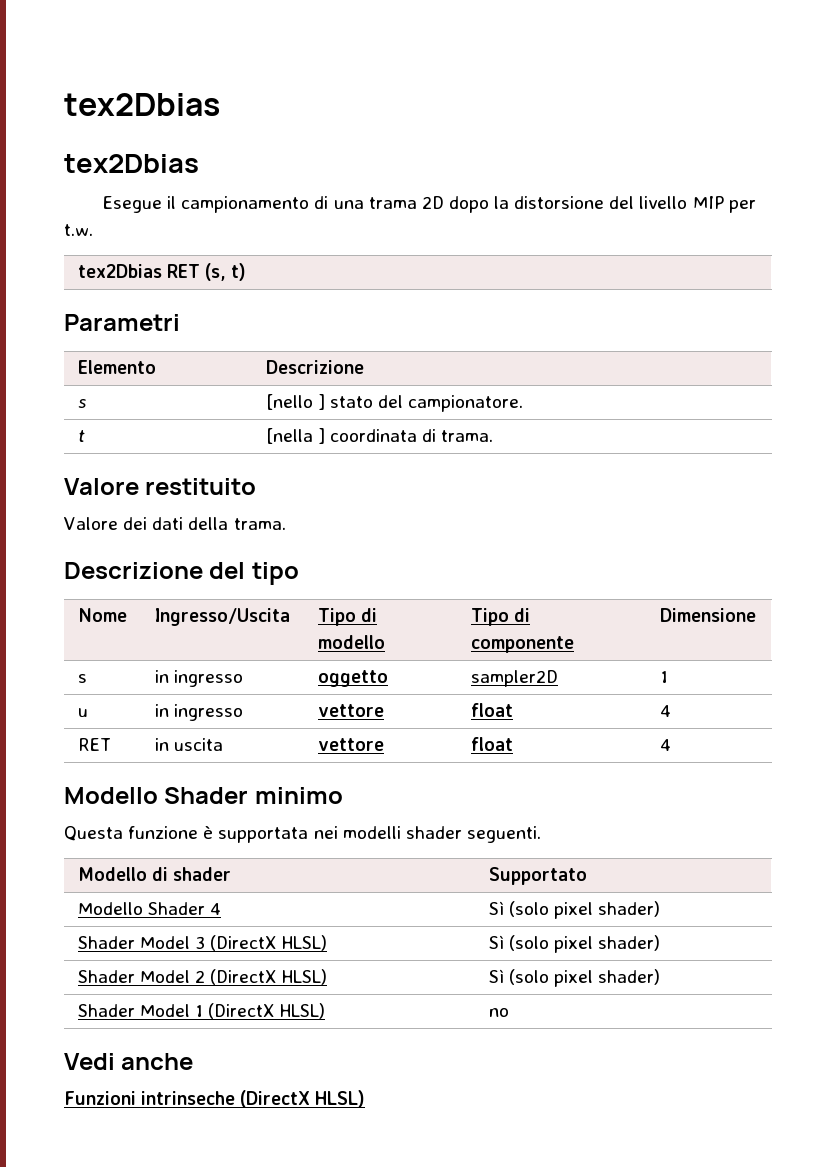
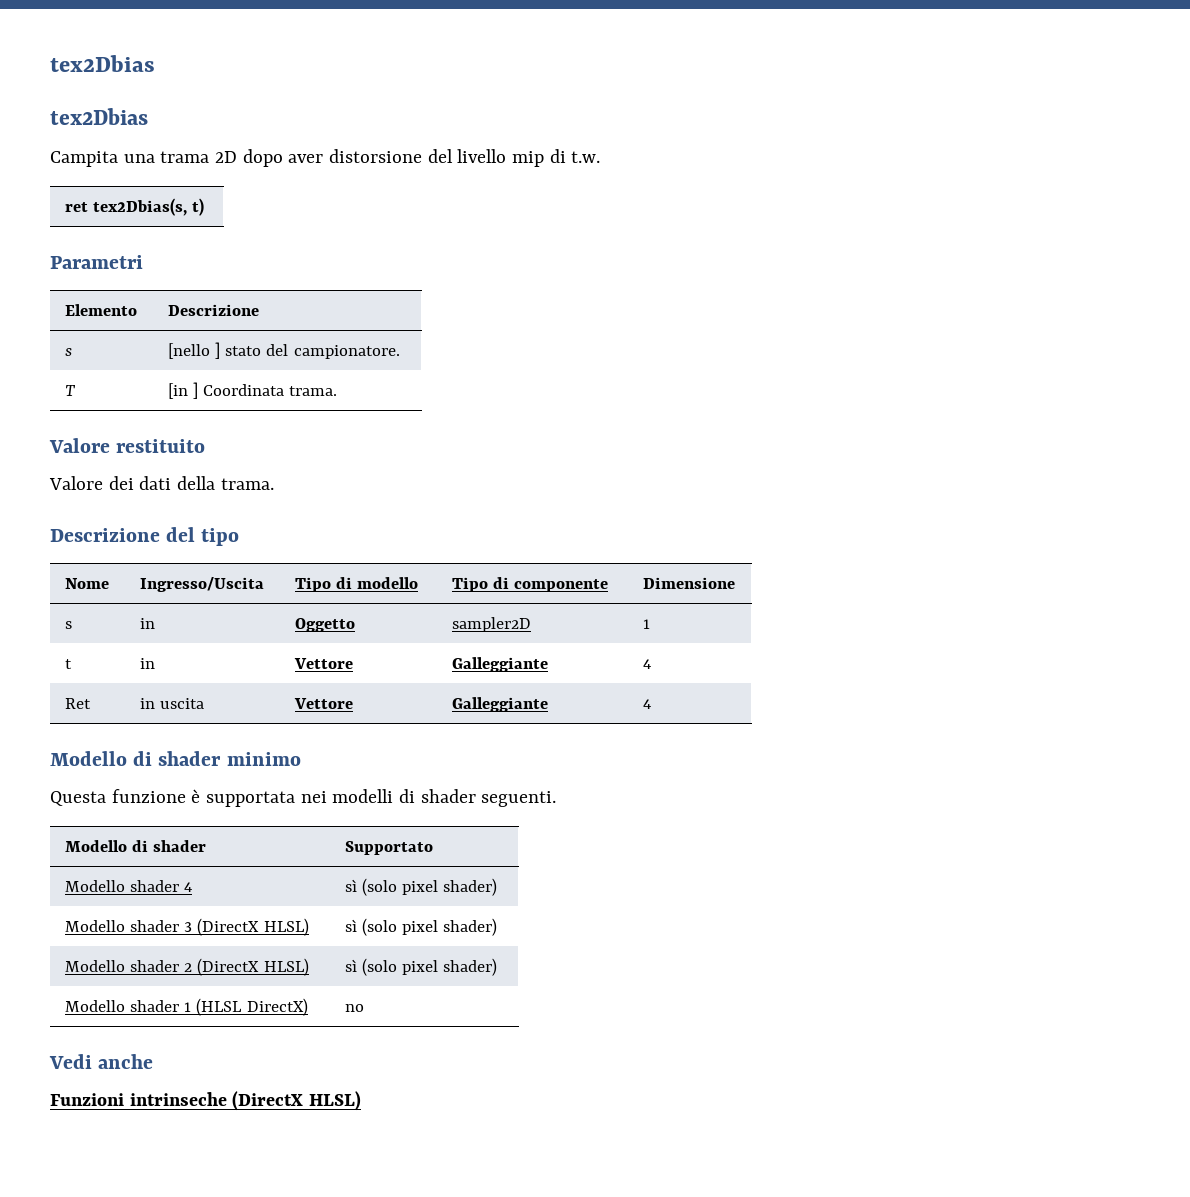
[103,196,329,213] Esegue il campionamento di -> [50,151,118,167] Campita
[494,196,510,209] la -> [288,154,324,163] aver
[692,196,756,213] MIP per -> [512,149,566,167] mip di
[77,263,226,281] tex2Dbias RET (s, -> [65,198,188,216] ret tex2Dbias(s,
[77,430,85,442] [265,428,437,444] t | [nella ] coordinata di -> [65,385,77,396] [168,382,285,399] T | [in ] Coordinata
[173,670,243,687] [317,670,388,687] ingresso | oggetto -> [295,618,356,632] | Oggetto
[77,708,88,717] [154,704,243,721] [317,704,384,717] [470,703,513,717] [659,705,671,717] [77,738,111,751] u | in ingresso | vettore | float | 4 // RET -> [65,659,73,669] [140,658,156,669] [294,658,354,669] [452,657,549,672] [643,659,652,669] [65,698,92,709] t | in | Vettore | Galleggiante | 4 // Ret
[317,738,384,751] [470,737,513,751] vettore | float -> [294,698,354,709] [452,697,549,712] Vettore | Galleggiante
[164,787,249,804] Shader -> [133,751,222,766] di shader
(401, 832) none -> [399,789,416,803] di
[147,902,205,915] Shader -> [130,880,180,892] shader
[488,901,661,919] [77,936,190,949] Sì (solo pixel shader) // Shader Model -> [345,878,498,896] [65,920,180,932] sì (solo pixel shader) // Modello shader
[488,935,661,953] [77,970,190,983] Sì (solo pixel shader) // Shader Model -> [345,918,498,936] [65,960,180,972] sì (solo pixel shader) // Modello shader
[488,969,661,987] [77,1003,326,1019] Sì (solo pixel shader) // Shader Model 1 (DirectX HLSL) -> [345,958,498,976] [65,998,308,1016] sì (solo pixel shader) // Modello shader 1 (HLSL DirectX)

